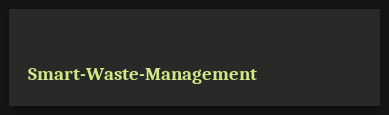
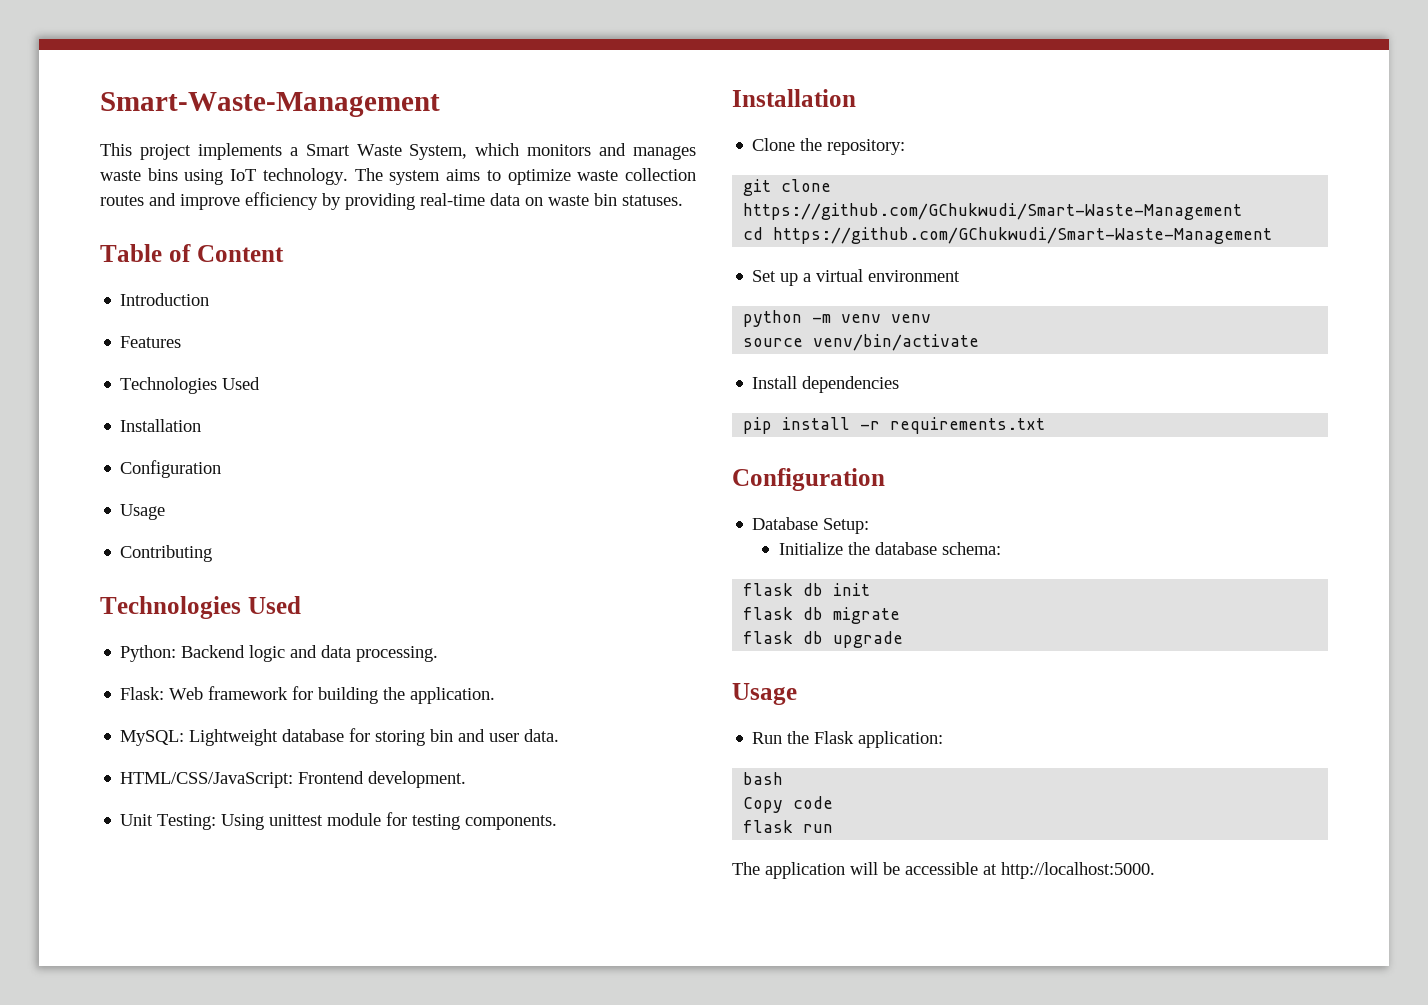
(257, 76) none -> [100,143,696,160] [100,168,697,185] [100,192,683,210] [100,244,284,262] [120,293,210,306] [120,336,182,348] [120,377,261,394] [120,419,202,432] [120,460,222,478] [120,504,166,520] [120,545,213,562] [100,596,301,619] [120,645,439,662] [120,686,496,704] [120,728,560,746] [120,771,467,788] [120,812,558,830] [732,89,856,107] [752,138,906,155] [743,179,832,196] [743,203,1243,220] [743,227,1273,244] [752,269,961,286] [743,310,932,327] [743,334,980,351] [752,376,900,393] [743,417,1046,434] [732,468,885,491] [752,517,870,534] [778,542,1001,555] [743,583,871,596] [743,607,901,624] [743,631,904,648] [732,683,797,705] [752,731,944,748] [743,772,784,785] [743,796,834,813] [743,820,834,833] [732,862,1155,879] // This project implements a Smart Waste System, which monitors and manages waste bins using IoT technology. The system aims to optimize waste collection routes and improve efficiency by providing real-time data on waste bin statuses. // Table of Content // Introduction // Features // Technologies Used // Installation // Configuration // Usage // Contributing // Technologies Used // Python: Backend logic and data processing. // Flask: Web framework for building the application. // MySQL: Lightweight database for storing bin and user data. // HTML/CSS/JavaScript: Frontend development. // Unit Testing: Using unittest module for testing components. // Installation // Clone the repository: // git clone https://github.com/GChukwudi/Smart-Waste-Management // cd https://github.com/GChukwudi/Smart-Waste-Management // Set up a virtual environment // python -m venv venv // source venv/bin/activate // Install dependencies // pip install -r requirements.txt // Configuration // Database Setup: // Initialize the database schema: // flask db init // flask db migrate // flask db upgrade // Usage // Run the Flask application: // bash // Copy code // flask run // The application will be accessible at http://localhost:5000.

